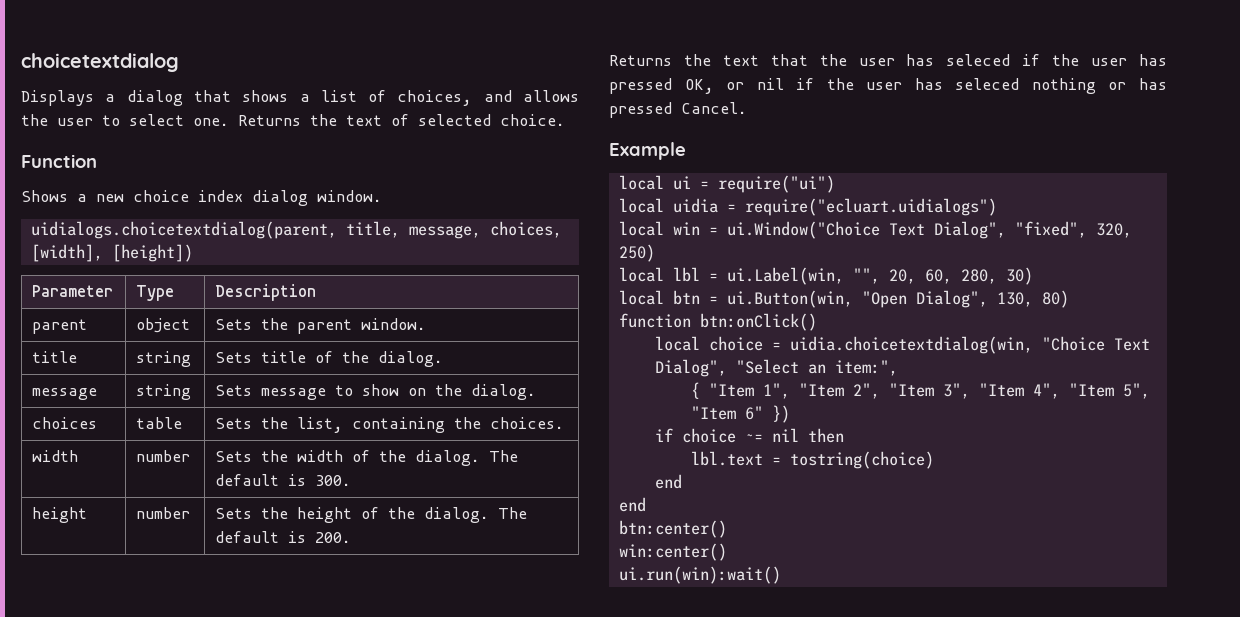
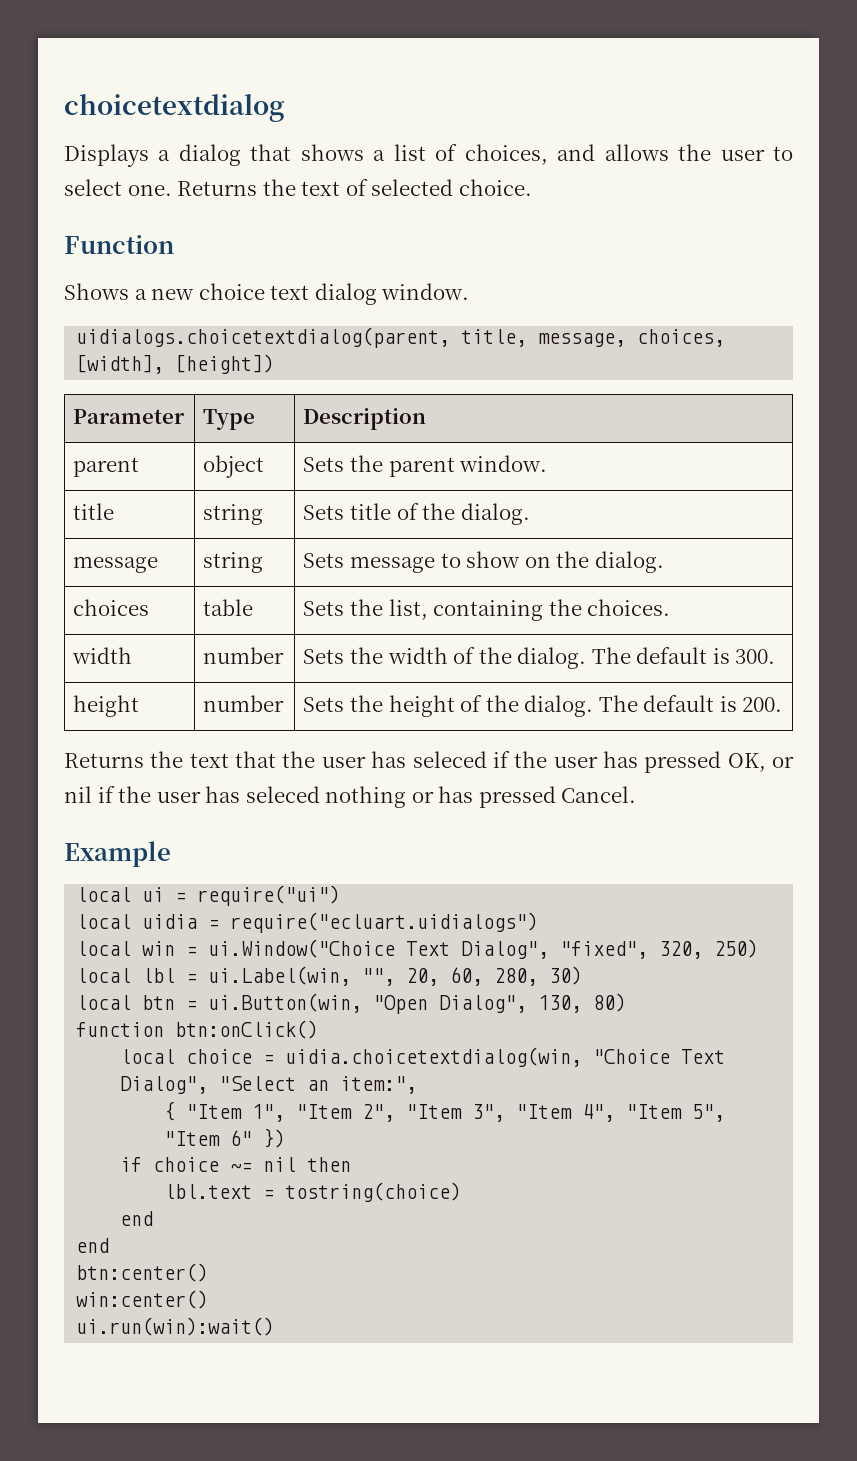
[198,190,243,202] index -> [270,285,310,300] text

